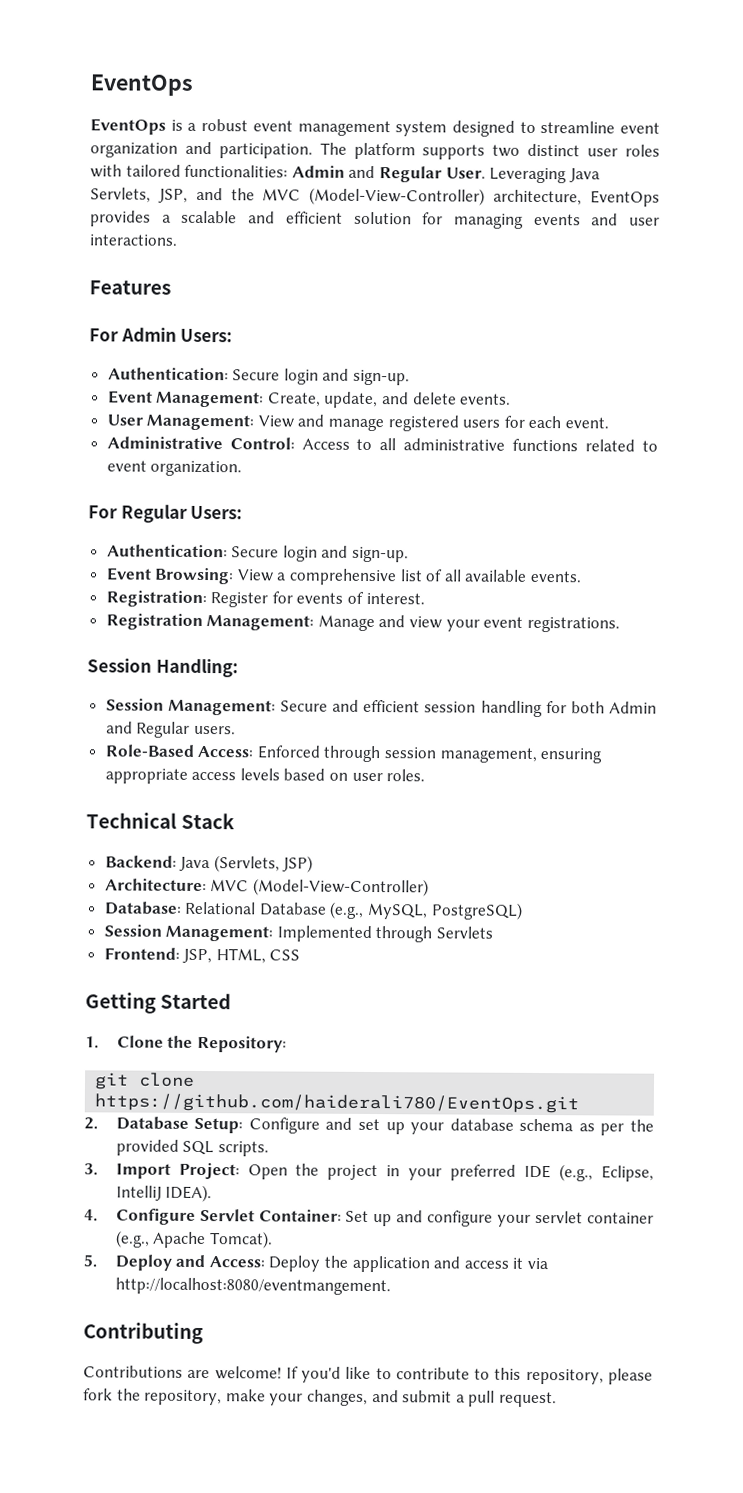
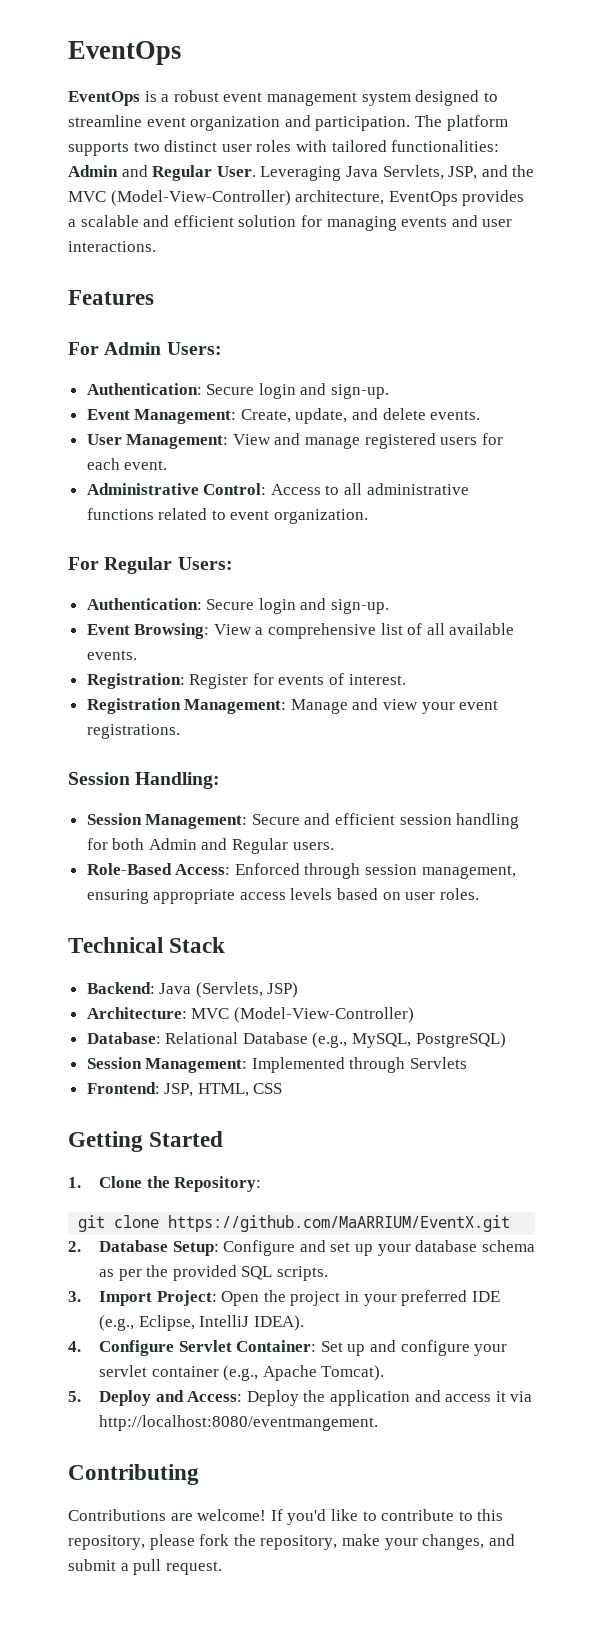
[94,1093,580,1114] https://github.com/haiderali780/EventOps.git -> [168,1215,511,1232] https://github.com/MaARRIUM/EventX.git

